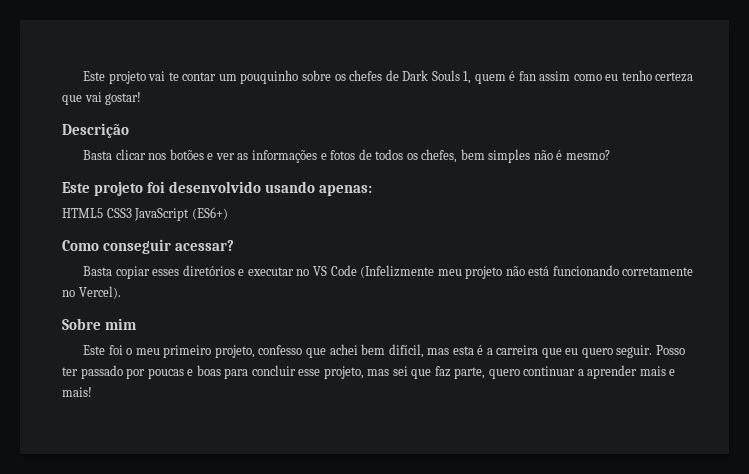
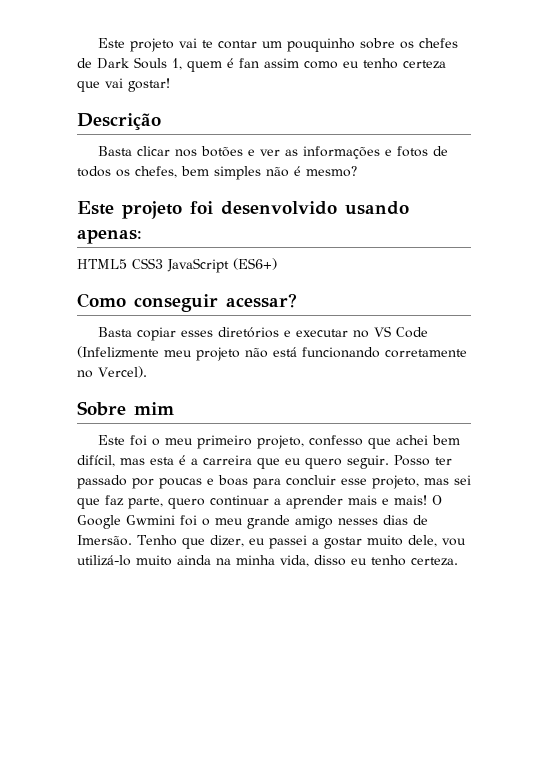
(92, 392) none -> [432,495,442,505] [77,515,428,529] [77,535,466,549] [77,555,458,567] O Google Gwmini foi o meu grande amigo nesses dias de Imersão. Tenho que dizer, eu passei a gostar muito dele, vou utilizá-lo muito ainda na minha vida, disso eu tenho certeza.

